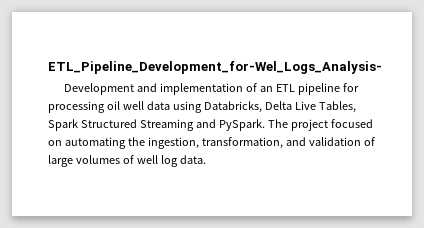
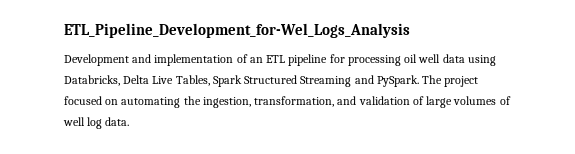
[48,61,382,74] ETL_Pipeline_Development_for-Wel_Logs_Analysis- -> [64,23,410,38] ETL_Pipeline_Development_for-Wel_Logs_Analysis

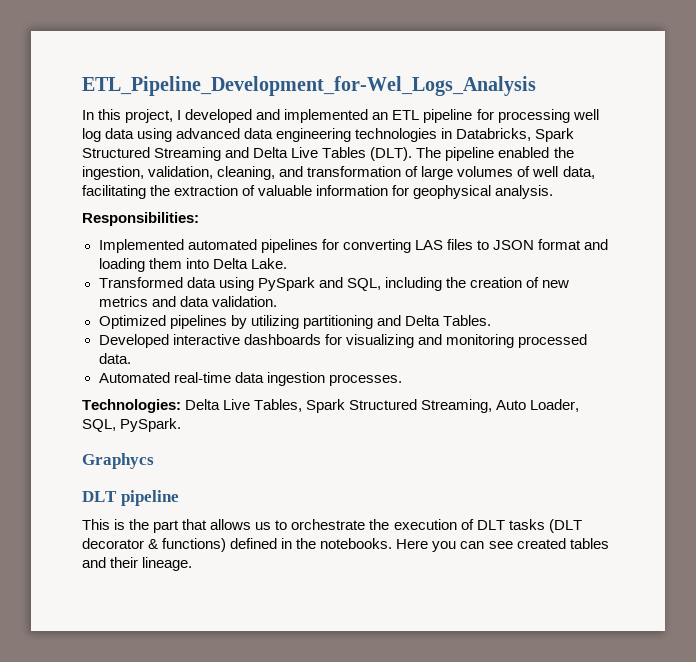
[64,54,248,66] Development and implementation of -> [82,109,369,123] In this project, I developed and implemented
[404,54,496,66] [64,75,120,86] oil well data using Databricks, -> [572,109,599,120] [82,128,575,142] [82,147,574,161] [82,166,595,180] [82,185,554,199] [82,212,199,226] [98,239,609,253] [98,258,287,272] [98,277,570,291] [98,296,277,307] [98,315,491,329] [98,334,587,348] [98,353,131,364] [98,372,402,386] [82,399,181,413] well log data using advanced data engineering technologies in Databricks, Spark Structured Streaming and Delta Live Tables (DLT). The pipeline enabled the ingestion, validation, cleaning, and transformation of large volumes of well data, facilitating the extraction of valuable information for geophysical analysis. // Responsibilities: // Implemented automated pipelines for converting LAS files to JSON format and loading them into Delta Lake. // Transformed data using PySpark and SQL, including the creation of new metrics and data validation. // Optimized pipelines by utilizing partitioning and Delta Tables. // Developed interactive dashboards for visualizing and monitoring processed data. // Automated real-time data ingestion processes. // Technologies:
[300,75,479,87] [64,96,511,108] [63,117,130,129] Streaming and PySpark. The project focused on automating the ingestion, transformation, and validation of large volumes of well log data. -> [421,399,580,413] [82,418,182,432] [82,453,154,469] [82,490,179,506] [82,519,582,533] [82,538,609,552] [82,557,193,571] Streaming, Auto Loader, SQL, PySpark. // Graphycs // DLT pipeline // This is the part that allows us to orchestrate the execution of DLT tasks (DLT decorator & functions) defined in the notebooks. Here you can see created tables and their lineage.

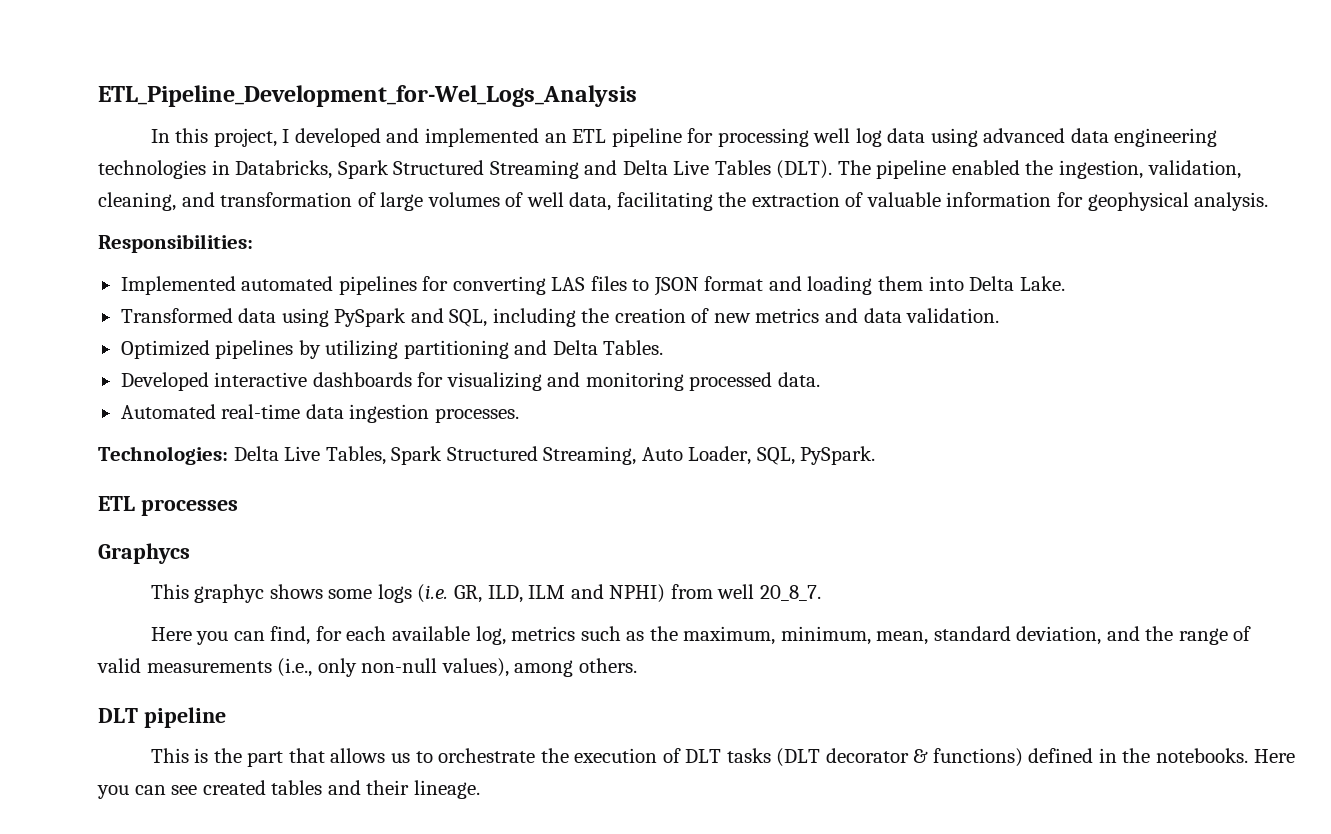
(182, 425) none -> [98,496,238,516] // ETL processes
(154, 461) none -> [150,584,821,603] [150,626,1252,645] [97,658,637,677] // This graphyc shows some logs (i.e. GR, ILD, ILM and NPHI) from well 20_8_7. // Here you can find, for each available log, metrics such as the maximum, minimum, mean, standard deviation, and the range of valid measurements (i.e., only non-null values), among others.

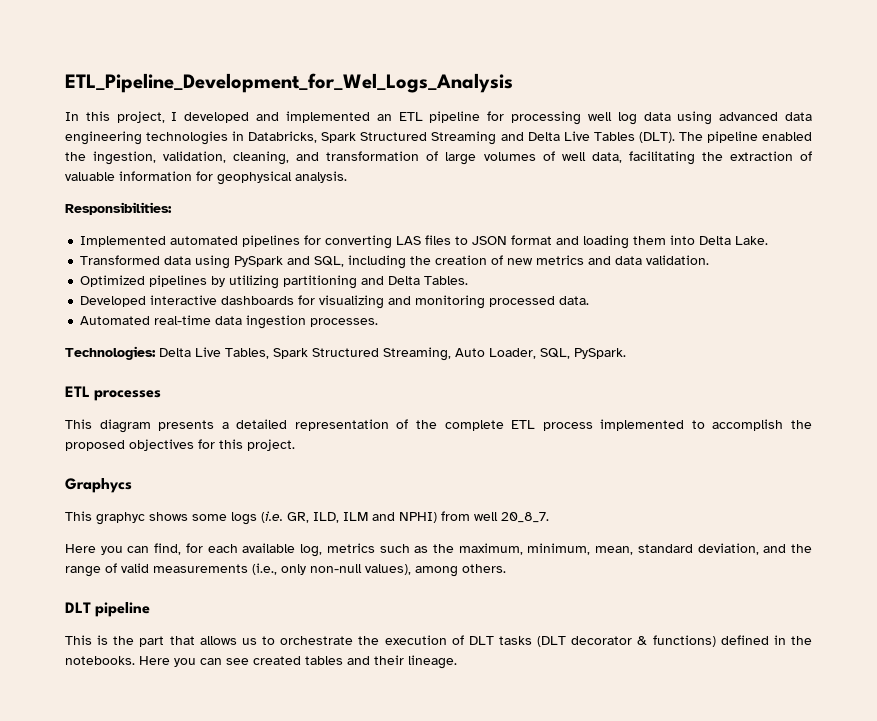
[98,85,637,107] ETL_Pipeline_Development_for-Wel_Logs_Analysis -> [65,73,513,93] ETL_Pipeline_Development_for_Wel_Logs_Analysis
(238, 507) none -> [65,419,812,433] [65,439,295,451] // This diagram presents a detailed representation of the complete ETL process implemented to accomplish the proposed objectives for this project.

